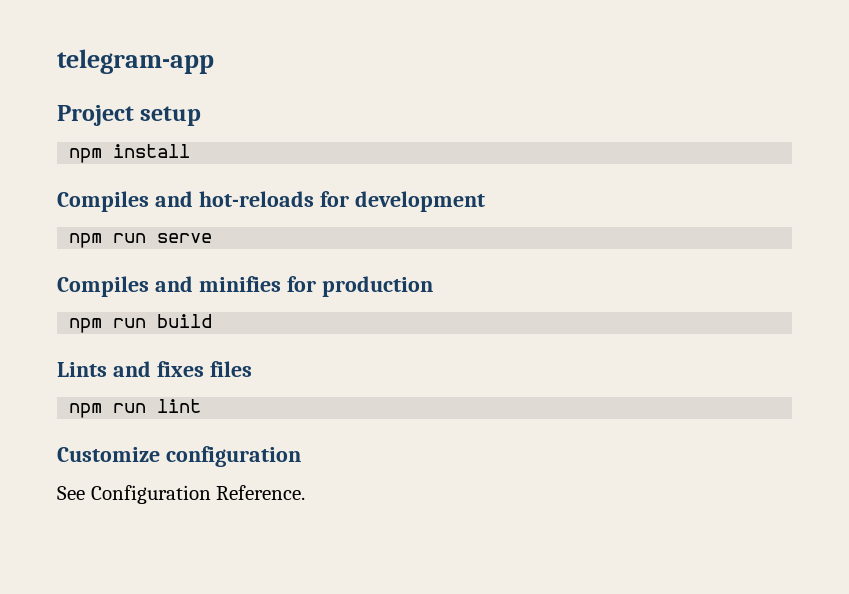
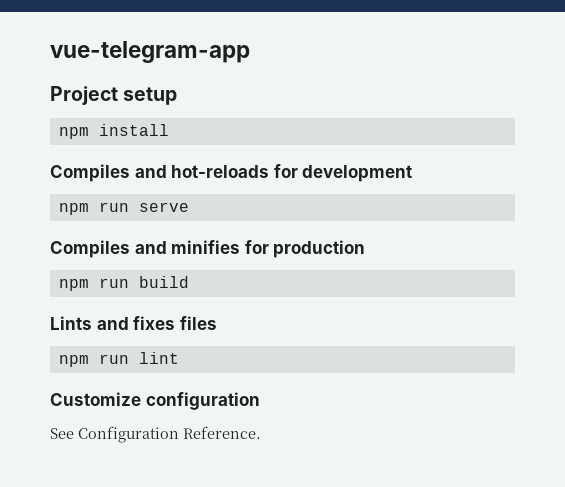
[57,49,214,74] telegram-app -> [50,41,250,63] vue-telegram-app

